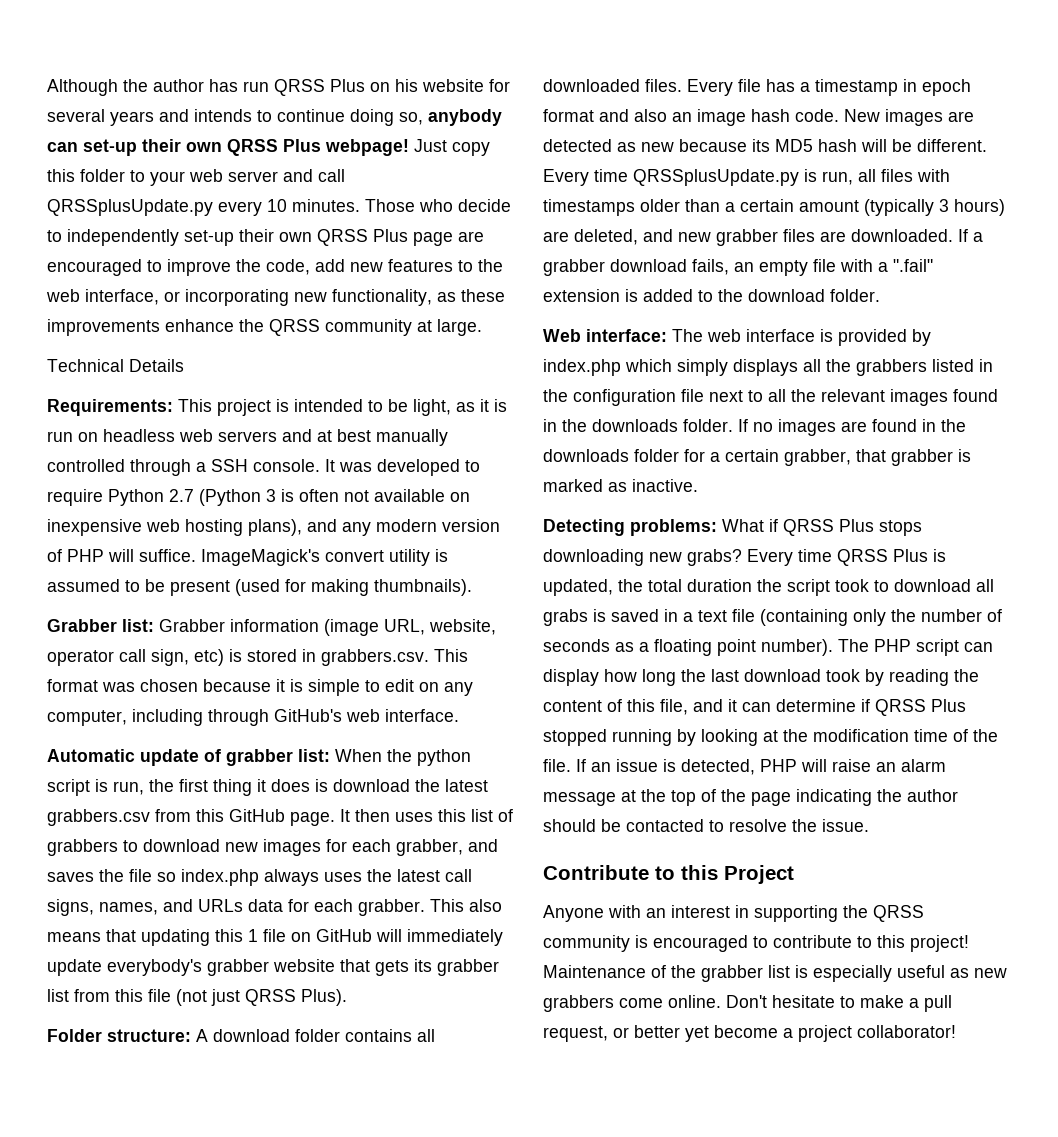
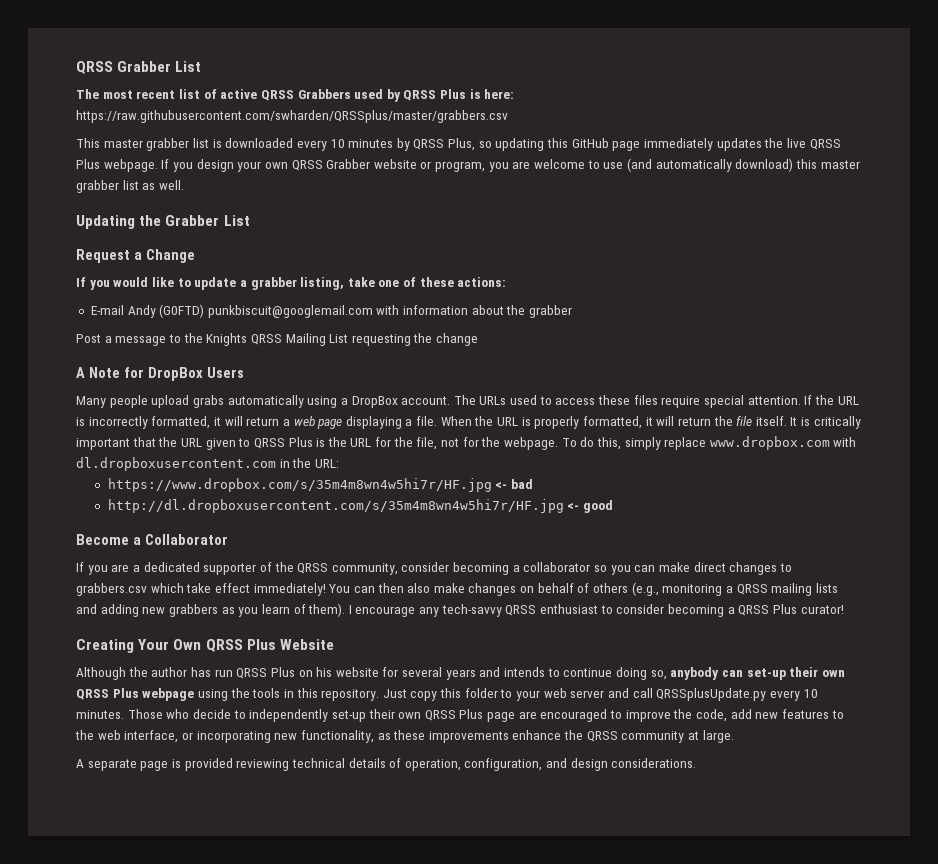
(47, 87) none -> [76,61,202,74] [76,89,515,102] [76,110,508,123] [76,138,841,151] [76,158,860,172] [76,180,184,193] [76,215,250,229] [76,249,195,263] [76,277,507,290] [90,304,573,318] [76,333,479,346] [76,367,244,381] [76,395,859,408] [76,416,861,429] [76,436,857,450] [76,457,339,471] [107,478,533,492] [107,499,613,513] [76,534,228,545] [76,562,792,575] [76,582,838,596] [76,603,844,617] [76,639,334,653] QRSS Grabber List // The most recent list of active QRSS Grabbers used by QRSS Plus is here: https://raw.githubusercontent.com/swharden/QRSSplus/master/grabbers.csv // This master grabber list is downloaded every 10 minutes by QRSS Plus, so updating this GitHub page immediately updates the live QRSS Plus webpage. If you design your own QRSS Grabber website or program, you are welcome to use (and automatically download) this master grabber list as well. // Updating the Grabber List // Request a Change // If you would like to update a grabber listing, take one of these actions: // E-mail Andy (G0FTD) punkbiscuit@googlemail.com with information about the grabber // Post a message to the Knights QRSS Mailing List requesting the change // A Note for DropBox Users // Many people upload grabs automatically using a DropBox account. The URLs used to access these files require special attention. If the URL is incorrectly formatted, it will return a web page displaying a file. When the URL is properly formatted, it will return the file itself. It is critically important that the URL given to QRSS Plus is the URL for the file, not for the webpage. To do this, simply replace www.dropbox.com with dl.dropboxusercontent.com in the URL: // https://www.dropbox.com/s/35m4m8wn4w5hi7r/HF.jpg <- bad // http://dl.dropboxusercontent.com/s/35m4m8wn4w5hi7r/HF.jpg <- good // Become a Collaborator // If you are a dedicated supporter of the QRSS community, consider becoming a collaborator so you can make direct changes to grabbers.csv which take effect immediately! You can then also make changes on behalf of others (e.g., monitoring a QRSS mailing lists and adding new grabbers as you learn of them). I encourage any tech-savvy QRSS enthusiast to consider becoming a QRSS Plus curator! // Creating Your Own QRSS Plus Website //
[325,139,409,156] webpage! -> [142,688,380,701] webpage using the tools in this repository.
[47,359,184,372] [47,399,507,416] [47,429,448,446] [47,459,480,476] [47,489,470,506] [47,519,500,536] [47,549,448,566] [47,579,472,596] [47,619,496,636] [47,649,468,666] [47,679,473,696] [47,709,459,726] [47,749,471,766] [47,779,488,796] [47,809,513,826] [47,839,498,856] [47,869,472,886] [47,899,502,916] [47,929,503,946] [47,959,499,976] [47,989,347,1006] [47,1029,435,1042] [543,79,971,96] [543,109,974,126] [543,139,987,152] [543,169,950,186] [543,199,1005,216] [543,229,983,246] [543,259,933,276] [543,289,880,302] [543,329,931,346] [543,359,993,376] [543,389,998,406] [543,419,966,436] [543,449,971,466] [543,479,698,492] [543,519,922,536] [543,549,946,566] [543,579,994,596] [543,609,1002,626] [543,639,993,656] [543,669,979,686] [543,699,966,716] [543,729,998,746] [543,759,946,775] [543,789,958,806] [543,819,869,832] [543,865,794,884] [543,905,924,922] [543,935,969,952] [543,965,1007,982] [543,995,952,1012] [543,1025,956,1042] Technical Details // Requirements: This project is intended to be light, as it is run on headless web servers and at best manually controlled through a SSH console. It was developed to require Python 2.7 (Python 3 is often not available on inexpensive web hosting plans), and any modern version of PHP will suffice. ImageMagick's convert utility is assumed to be present (used for making thumbnails). // Grabber list: Grabber information (image URL, website, operator call sign, etc) is stored in grabbers.csv. This format was chosen because it is simple to edit on any computer, including through GitHub's web interface. // Automatic update of grabber list: When the python script is run, the first thing it does is download the latest grabbers.csv from this GitHub page. It then uses this list of grabbers to download new images for each grabber, and saves the file so index.php always uses the latest call signs, names, and URLs data for each grabber. This also means that updating this 1 file on GitHub will immediately update everybody's grabber website that gets its grabber list from this file (not just QRSS Plus). // Folder structure: A download folder contains all downloaded files. Every file has a timestamp in epoch format and also an image hash code. New images are detected as new because its MD5 hash will be different. Every time QRSSplusUpdate.py is run, all files with timestamps older than a certain amount (typically 3 hours) are deleted, and new grabber files are downloaded. If a grabber download fails, an empty file with a ".fail" extension is added to the download folder. // Web interface: The web interface is provided by index.php which simply displays all the grabbers listed in the configuration file next to all the relevant images found in the downloads folder. If no images are found in the downloads folder for a certain grabber, that grabber is marked as inactive. // Detecting problems: What if QRSS Plus stops downloading new grabs? Every time QRSS Plus is updated, the total duration the script took to download all grabs is saved in a text file (containing only the number of seconds as a floating point number). The PHP script can display how long the last download took by reading the content of this file, and it can determine if QRSS Plus stopped running by looking at the modification time of the file. If an issue is detected, PHP will raise an alarm message at the top of the page indicating the author should be contacted to resolve the issue. // Contribute to this Project // Anyone with an interest in supporting the QRSS community is encouraged to contribute to this project! Maintenance of the grabber list is especially useful as new grabbers come online. Don't hesitate to make a pull request, or better yet become a project collaborator! -> [76,758,697,771] A separate page is provided reviewing technical details of operation, configuration, and design considerations.

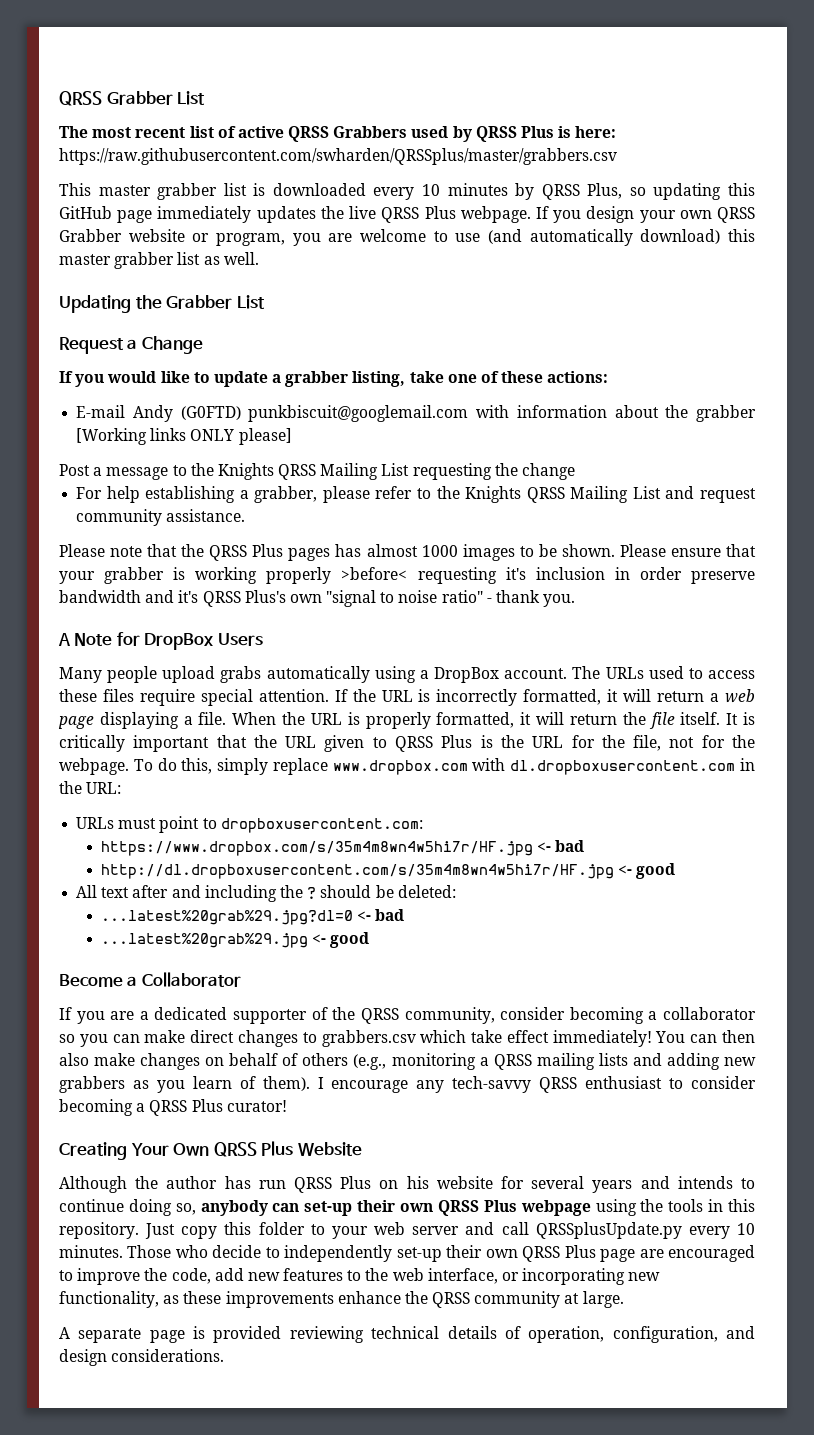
(573, 311) none -> [76,428,292,445] [Working links ONLY please]
(479, 339) none -> [76,486,756,503] [76,509,246,526] [59,544,756,561] [59,567,755,584] [59,590,576,607] // For help establishing a grabber, please refer to the Knights QRSS Mailing List and request community assistance. // Please note that the QRSS Plus pages has almost 1000 images to be shown. Please ensure that your grabber is working properly >before< requesting it's inclusion in order preserve bandwidth and it's QRSS Plus's own "signal to noise ratio" - thank you.
(339, 463) none -> [76,816,423,833] // URLs must point to dropboxusercontent.com:
(613, 506) none -> [76,885,456,902] [100,909,404,925] [100,932,369,948] // All text after and including the ? should be deleted: // ...latest%20grab%29.jpg?dl=0 <- bad // ...latest%20grab%29.jpg <- good

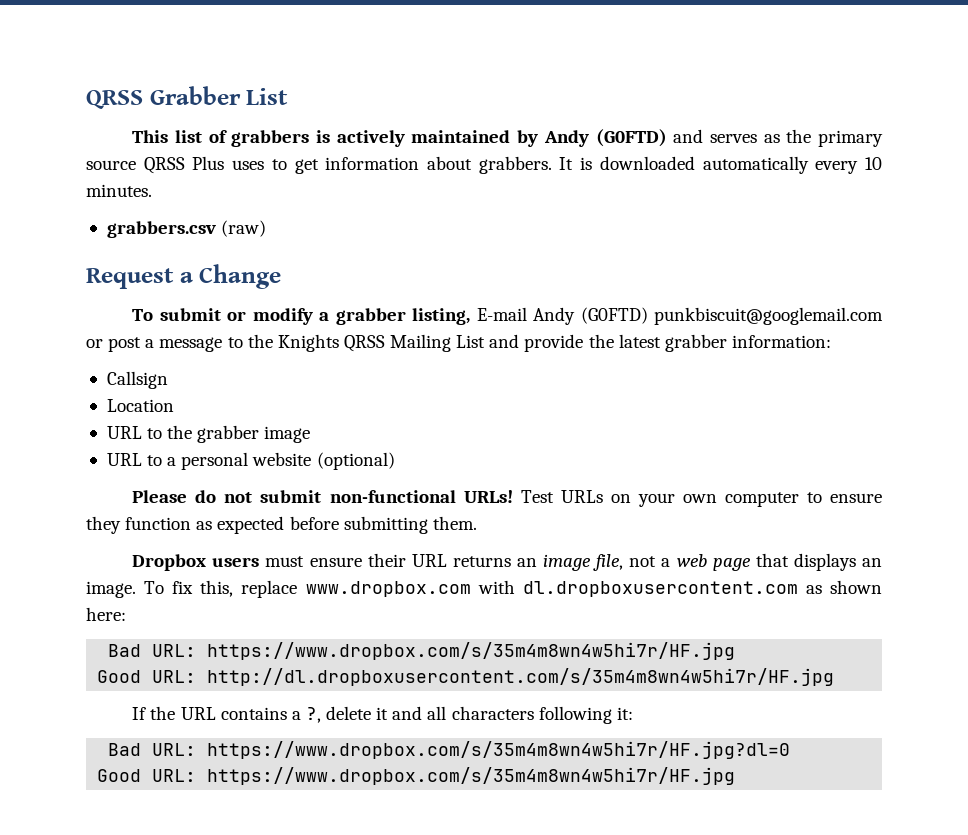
[59,126,617,142] [59,148,617,165] [59,183,247,200] The most recent list of active QRSS Grabbers used by QRSS Plus is here: https://raw.githubusercontent.com/swharden/QRSSplus/master/grabbers.csv // This master grabber list -> [132,129,884,147] [86,156,574,174] This list of grabbers is actively maintained by Andy (G0FTD) and serves as the primary source QRSS Plus uses to get information about grabbers. It
[373,183,755,200] [59,206,755,223] [59,229,755,246] [59,252,259,269] [59,295,265,313] [59,336,203,354] [59,371,609,387] [76,405,756,422] [76,428,292,445] [59,464,90,476] every 10 minutes by QRSS Plus, so updating this GitHub page immediately updates the live QRSS Plus webpage. If you design your own QRSS Grabber website or program, you are welcome to use (and automatically download) this master grabber list as well. // Updating the Grabber List // Request a Change // If you would like to update a grabber listing, take one of these actions: // E-mail Andy (G0FTD) punkbiscuit@googlemail.com with information about the grabber [Working links ONLY please] // Post -> [702,156,882,174] [86,184,152,197] [106,220,267,238] [86,264,282,289] [132,307,883,325] [86,337,142,352] automatically every 10 minutes. // grabbers.csv (raw) // Request a Change // To submit or modify a grabber listing, E-mail Andy (G0FTD) punkbiscuit@googlemail.com or post
[412,463,576,480] [76,486,756,503] [76,509,246,526] [59,544,756,561] [59,567,755,584] [59,590,576,607] [58,632,263,650] [59,666,756,683] [59,689,755,706] [58,712,756,729] [59,735,755,752] [59,758,755,775] [59,781,122,794] [76,816,423,833] [100,840,584,856] [100,863,675,879] [76,885,456,902] [100,909,404,925] [100,932,369,948] [59,972,241,987] [59,1007,757,1024] [59,1030,756,1047] [59,1053,757,1070] [59,1076,756,1093] [59,1099,287,1116] [59,1141,362,1160] [59,1176,755,1193] [59,1199,756,1216] [59,1222,755,1239] [59,1245,755,1262] [59,1268,661,1285] [59,1291,624,1308] [59,1326,755,1343] [59,1349,225,1366] requesting the change // For help establishing a grabber, please refer to the Knights QRSS Mailing List and request community assistance. // Please note that the QRSS Plus pages has almost 1000 images to be shown. Please ensure that your grabber is working properly >before< requesting it's inclusion in order preserve bandwidth and it's QRSS Plus's own "signal to noise ratio" - thank you. // A Note for DropBox Users // Many people upload grabs automatically using a DropBox account. The URLs used to access these files require special attention. If the URL is incorrectly formatted, it will return a web page displaying a file. When the URL is properly formatted, it will return the file itself. It is critically important that the URL given to QRSS Plus is the URL for the file, not for the webpage. To do this, simply replace www.dropbox.com with dl.dropboxusercontent.com in the URL: // URLs must point to dropboxusercontent.com: // https://www.dropbox.com/s/35m4m8wn4w5hi7r/HF.jpg <- bad // http://dl.dropboxusercontent.com/s/35m4m8wn4w5hi7r/HF.jpg <- good // All text after and including the ? should be deleted: // ...latest%20grab%29.jpg?dl=0 <- bad // ...latest%20grab%29.jpg <- good // Become a Collaborator // If you are a dedicated supporter of the QRSS community, consider becoming a collaborator so you can make direct changes to grabbers.csv which take effect immediately! You can then also make changes on behalf of others (e.g., monitoring a QRSS mailing lists and adding new grabbers as you learn of them). I encourage any tech-savvy QRSS enthusiast to consider becoming a QRSS Plus curator! // Creating Your Own QRSS Plus Website // Although the author has run QRSS Plus on his website for several years and intends to continue doing so, anybody can set-up their own QRSS Plus webpage using the tools in this repository. Just copy this folder to your web server and call QRSSplusUpdate.py every 10 minutes. Those who decide to independently set-up their own QRSS Plus page are encouraged to improve the code, add new features to the web interface, or incorporating new functionality, as these improvements enhance the QRSS community at large. // A separate page is provided reviewing technical details of operation, configuration, and design considerations. -> [489,334,831,352] [106,371,168,389] [106,399,174,412] [106,425,311,443] [106,452,395,470] [132,490,883,507] [86,516,477,534] [132,553,883,571] [86,580,882,598] [86,607,126,621] [108,642,736,660] [97,668,835,686] [132,706,633,724] [108,741,791,759] [97,767,736,785] and provide the latest grabber information: // Callsign // Location // URL to the grabber image // URL to a personal website (optional) // Please do not submit non-functional URLs! Test URLs on your own computer to ensure they function as expected before submitting them. // Dropbox users must ensure their URL returns an image file, not a web page that displays an image. To fix this, replace www.dropbox.com with dl.dropboxusercontent.com as shown here: // Bad URL: https://www.dropbox.com/s/35m4m8wn4w5hi7r/HF.jpg // Good URL: http://dl.dropboxusercontent.com/s/35m4m8wn4w5hi7r/HF.jpg // If the URL contains a ?, delete it and all characters following it: // Bad URL: https://www.dropbox.com/s/35m4m8wn4w5hi7r/HF.jpg?dl=0 // Good URL: https://www.dropbox.com/s/35m4m8wn4w5hi7r/HF.jpg

